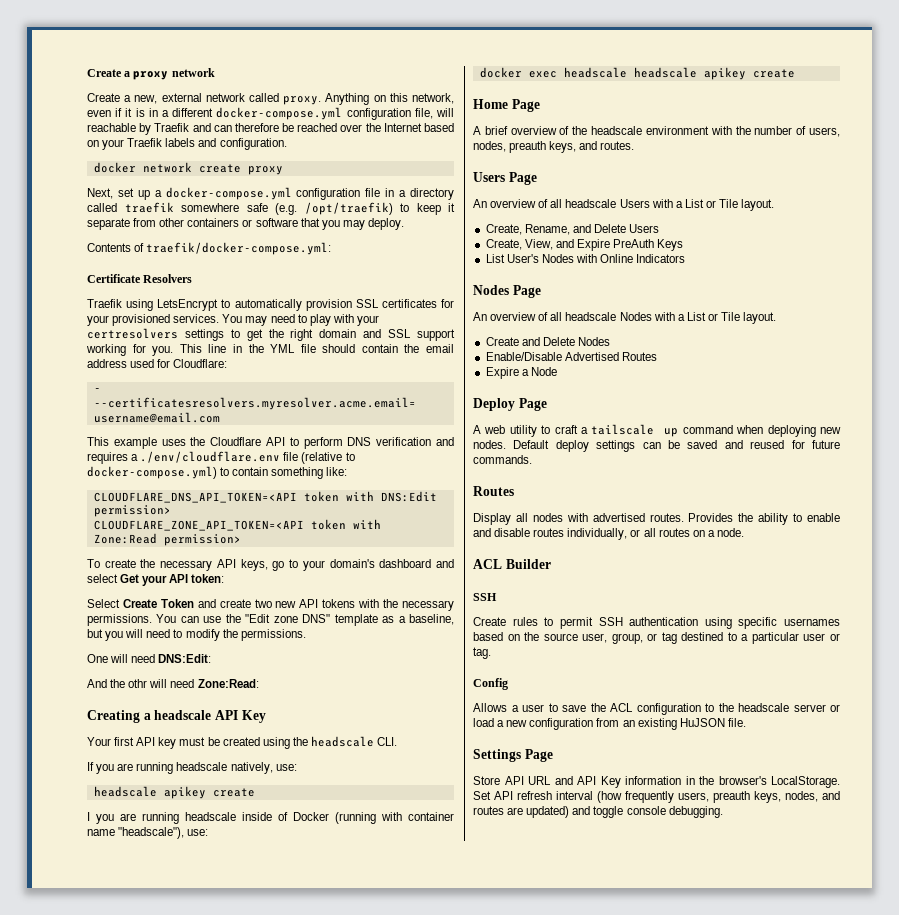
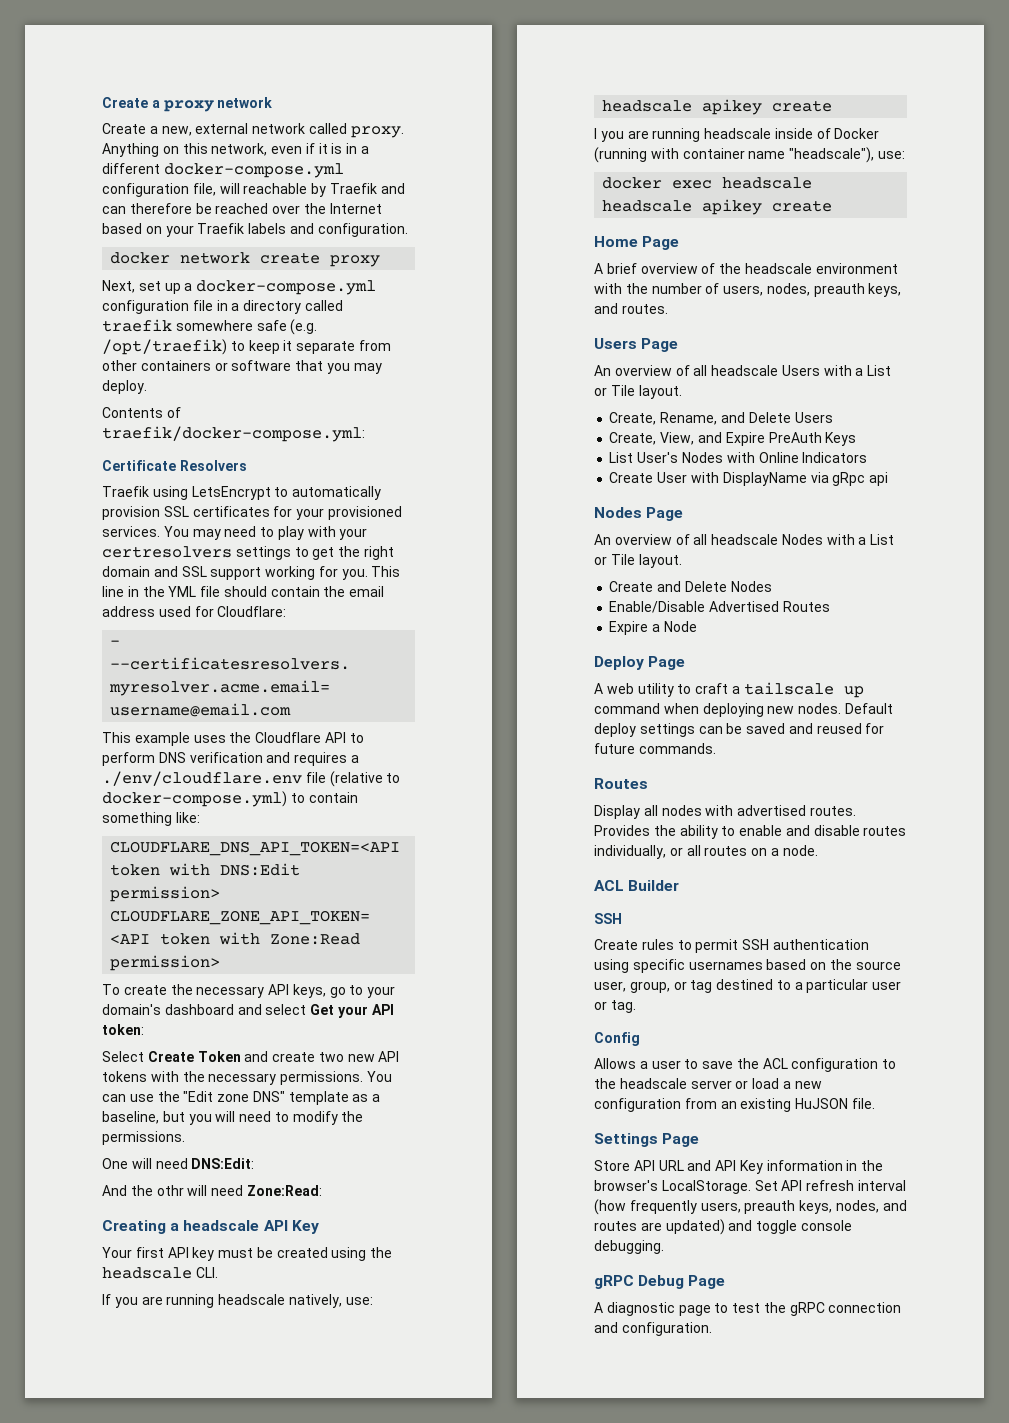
(686, 258) none -> [609,472,889,486] // Create User with DisplayName via gRpc api
(723, 812) none -> [594,1275,726,1289] [594,1302,902,1316] [594,1322,712,1336] // gRPC Debug Page // A diagnostic page to test the gRPC connection and configuration.

